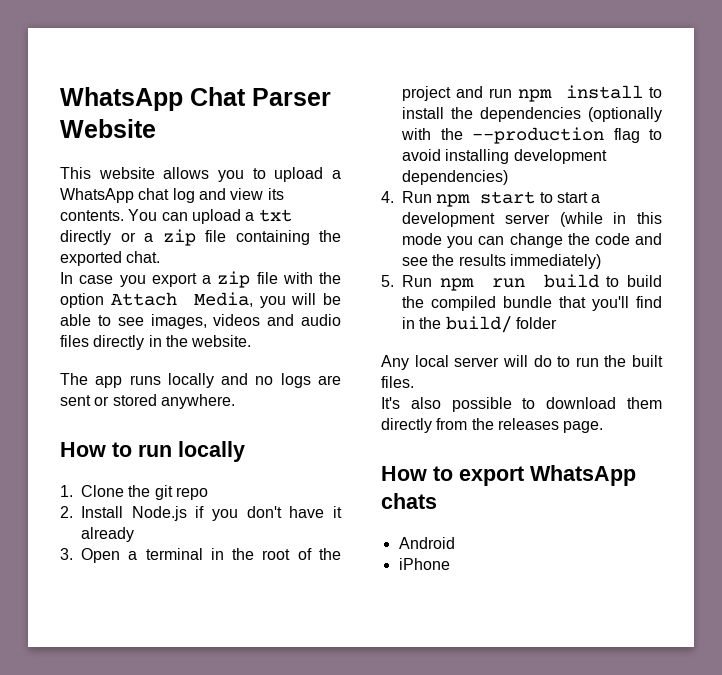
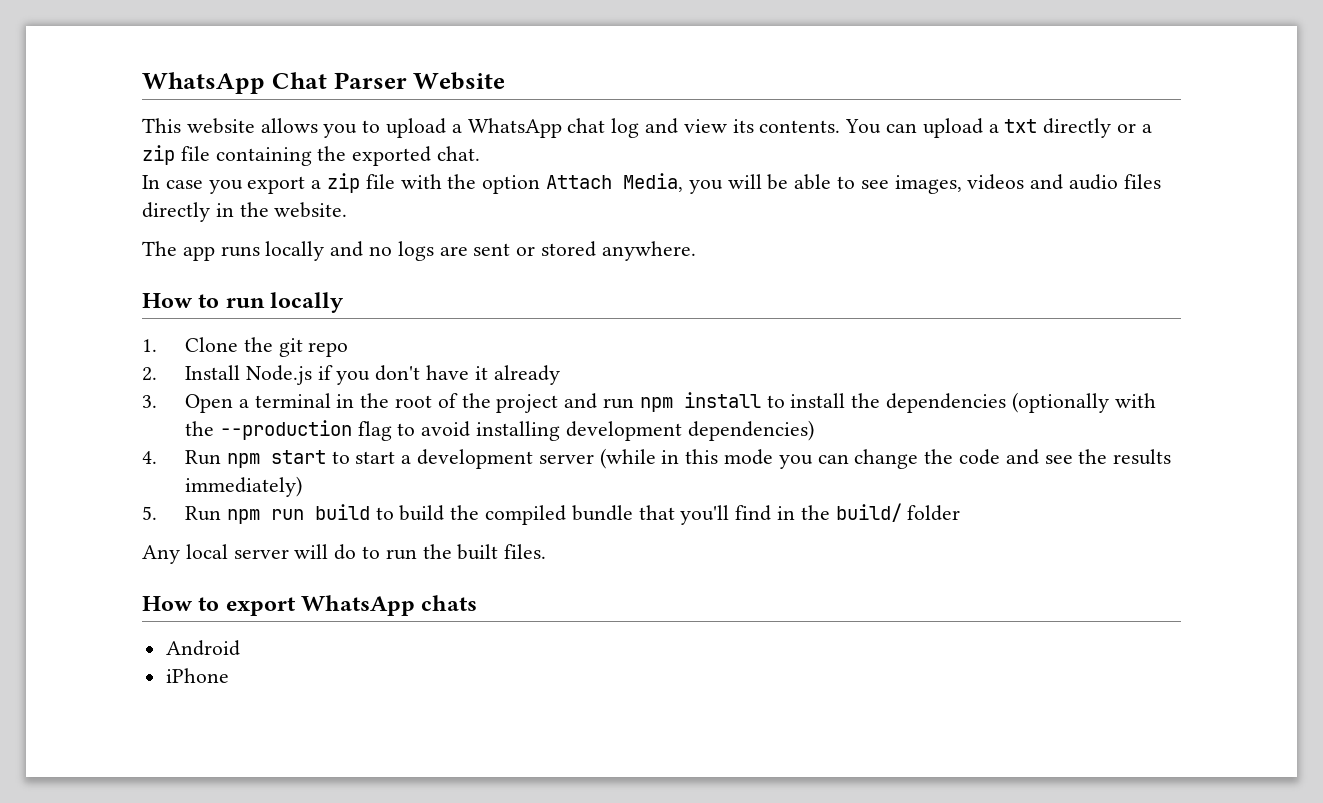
[381,397,662,412] [381,418,604,433] // It's also possible to download them directly from the releases page. -> (547, 551) none

